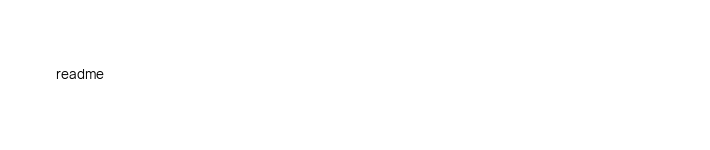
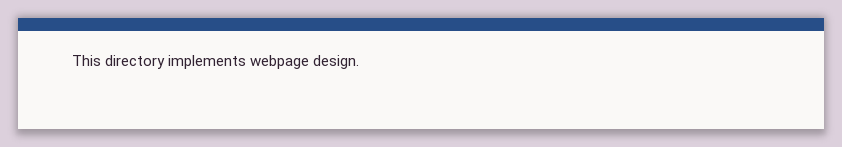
[56,69,104,79] readme -> [72,55,360,69] This directory implements webpage design.

